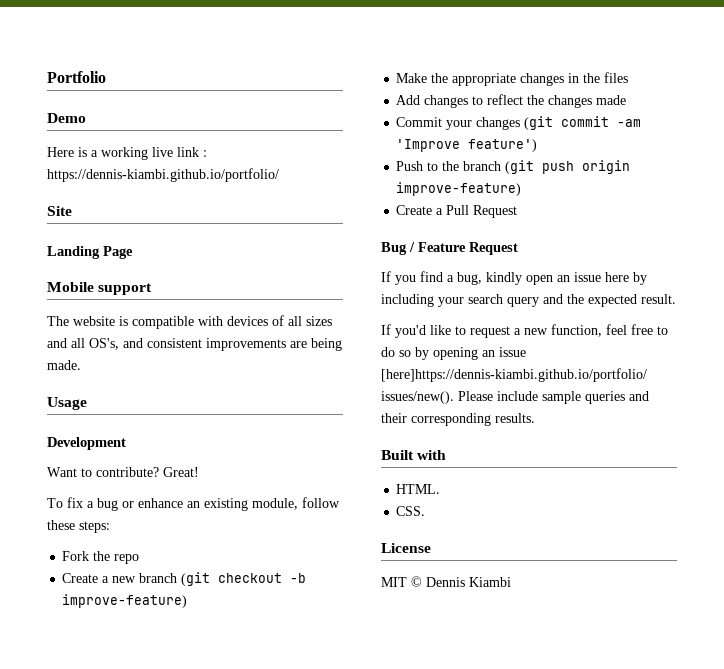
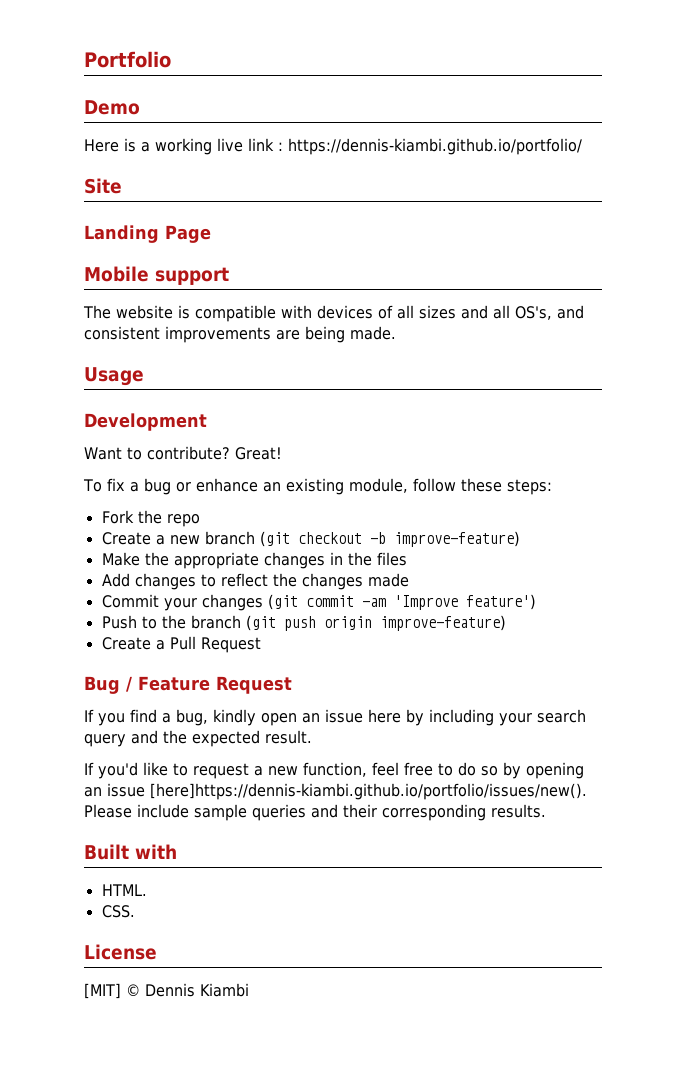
[381,577,407,587] MIT -> [84,983,121,999] [MIT]

